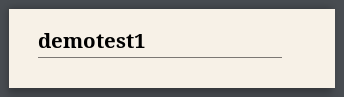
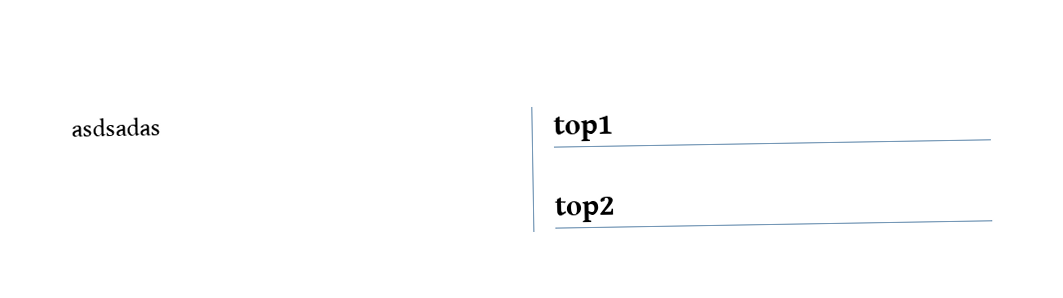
[38,33,145,48] demotest1 -> [71,117,161,137] [553,115,614,142] [554,196,616,223] asdsadas // top1 // top2

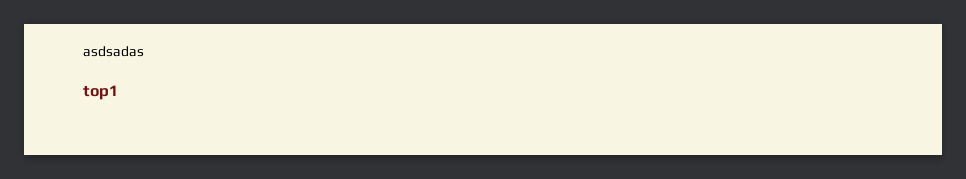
[554,196,616,223] // top2 -> (118, 92) none

